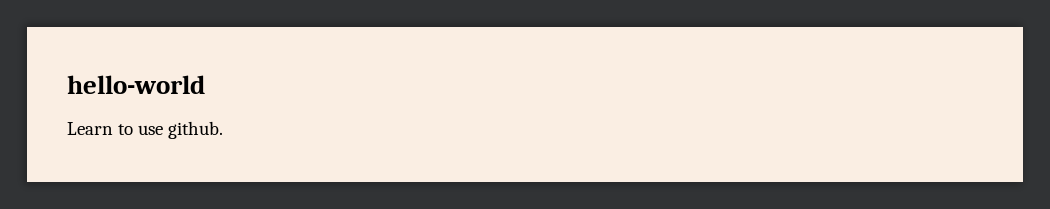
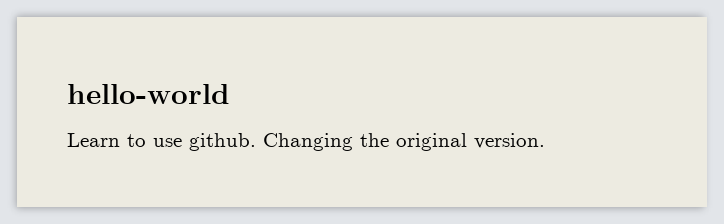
(224, 130) none -> [263,133,545,151] Changing the original version.

